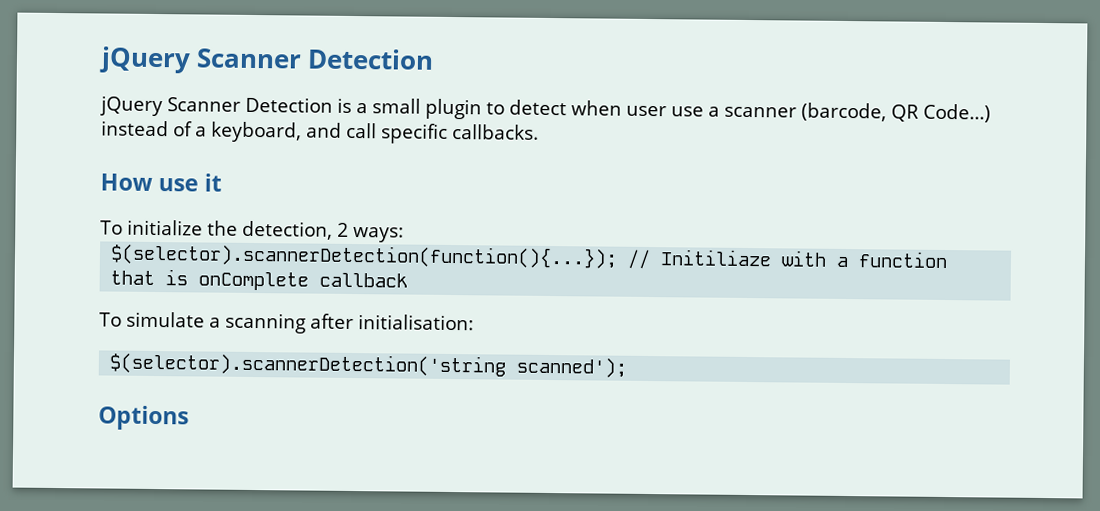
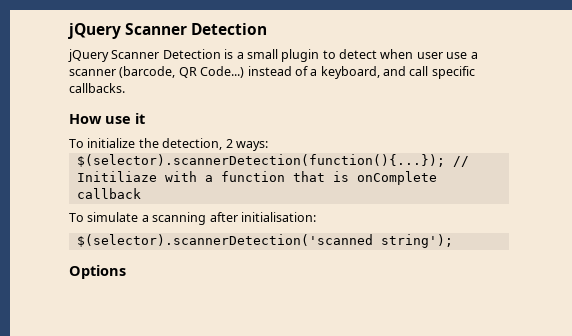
[109,352,628,378] $(selector).scannerDetection('string scanned'); -> [76,234,453,248] $(selector).scannerDetection('scanned string');

